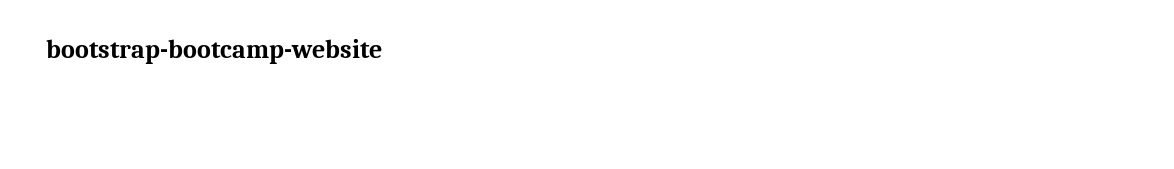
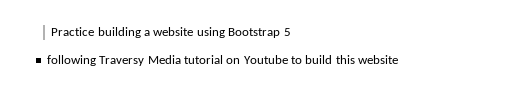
[46,39,382,64] bootstrap-bootcamp-website -> [51,27,291,38] [46,55,399,66] Practice building a website using Bootstrap 5 // following Traversy Media tutorial on Youtube to build this website

